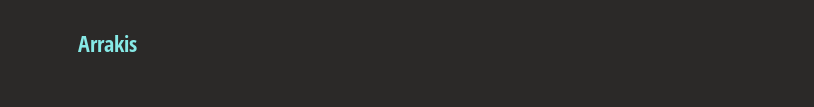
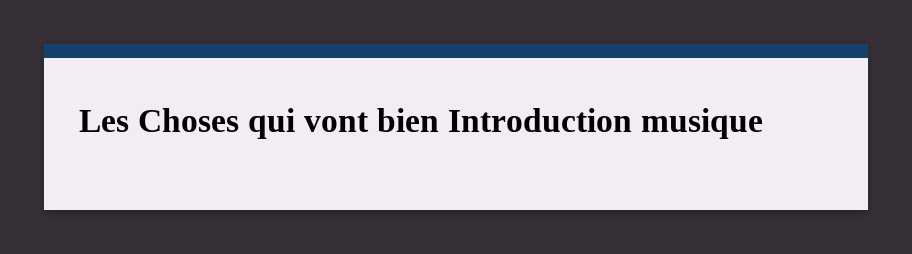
[78,35,137,52] Arrakis -> [79,108,764,139] Les Choses qui vont bien Introduction musique

